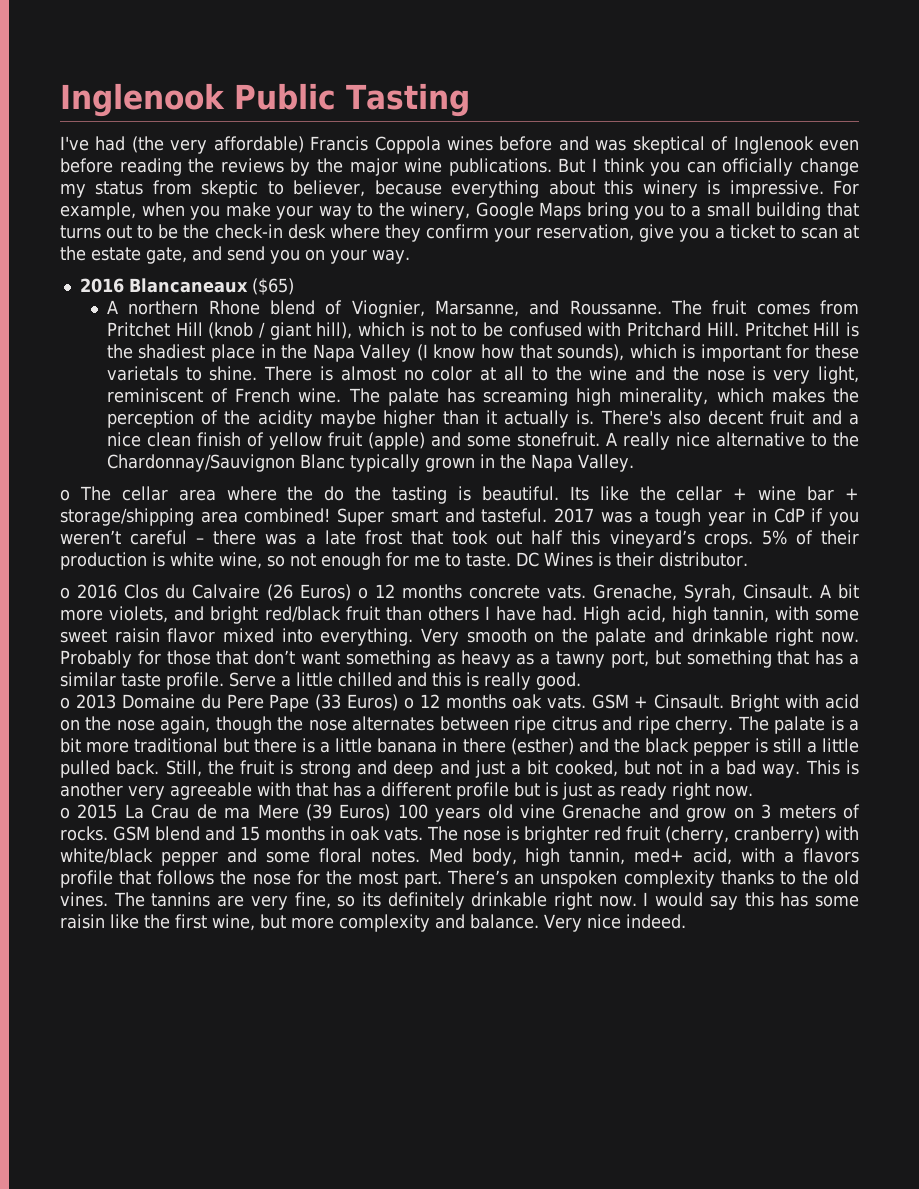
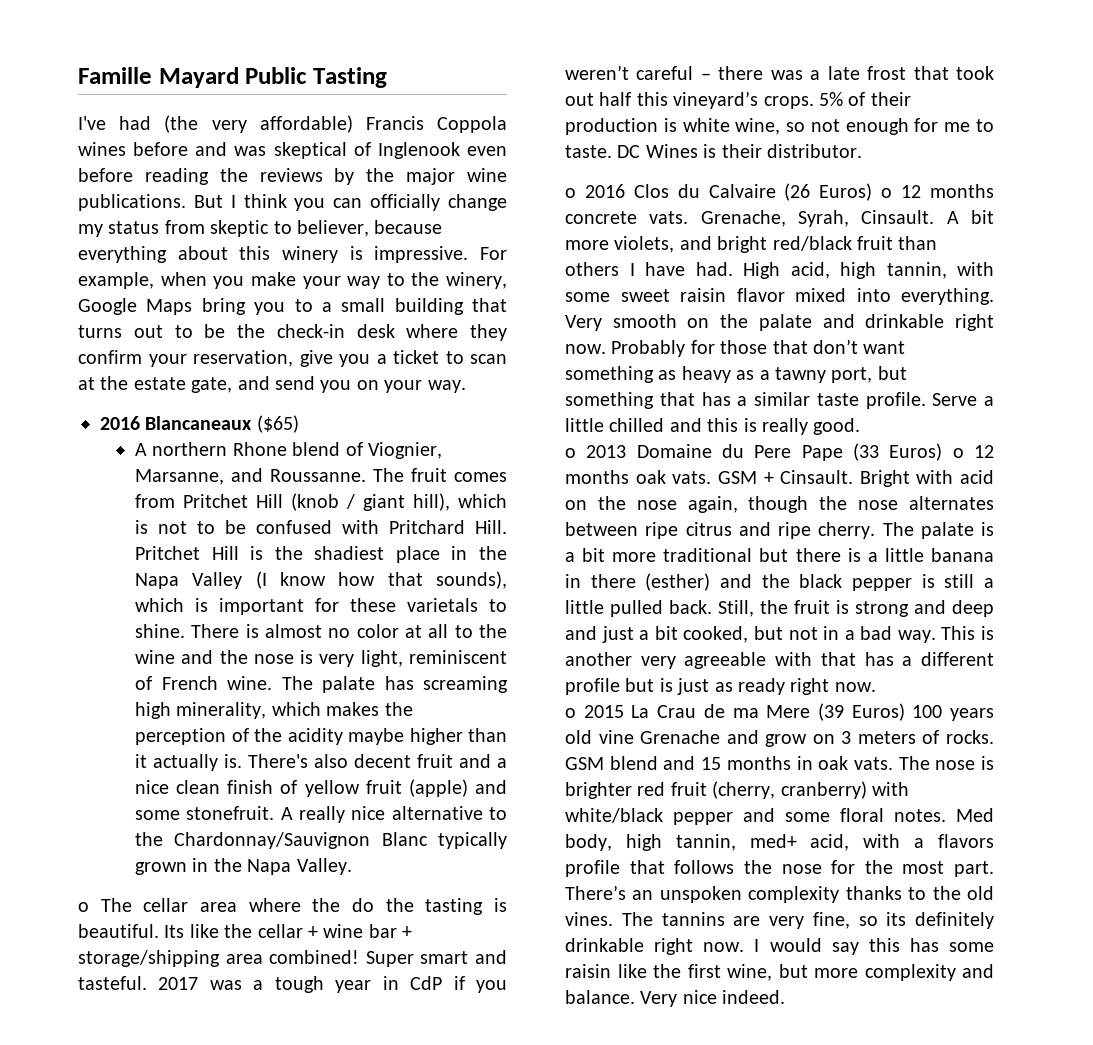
[60,83,225,117] Inglenook -> [78,67,239,88] Famille Mayard

